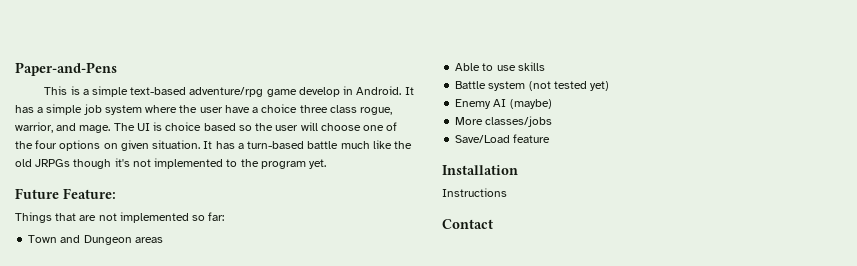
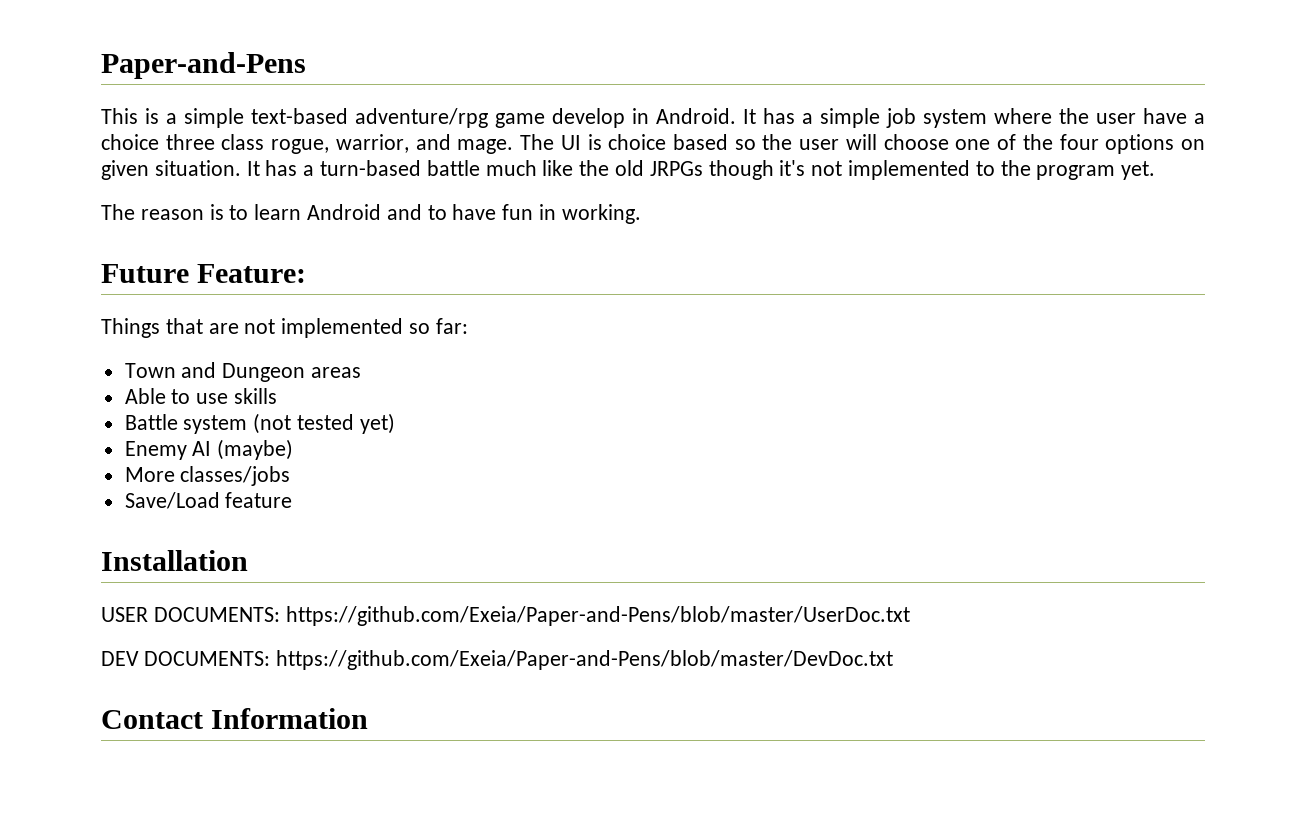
(327, 164) none -> [101,204,641,224] // The reason is to learn Android and to have fun in working.
[442,188,507,197] Instructions -> [101,606,910,626] [101,650,893,670] USER DOCUMENTS: https://github.com/Exeia/Paper-and-Pens/blob/master/UserDoc.txt // DEV DOCUMENTS: https://github.com/Exeia/Paper-and-Pens/blob/master/DevDoc.txt
(493, 224) none -> [211,708,369,729] Information

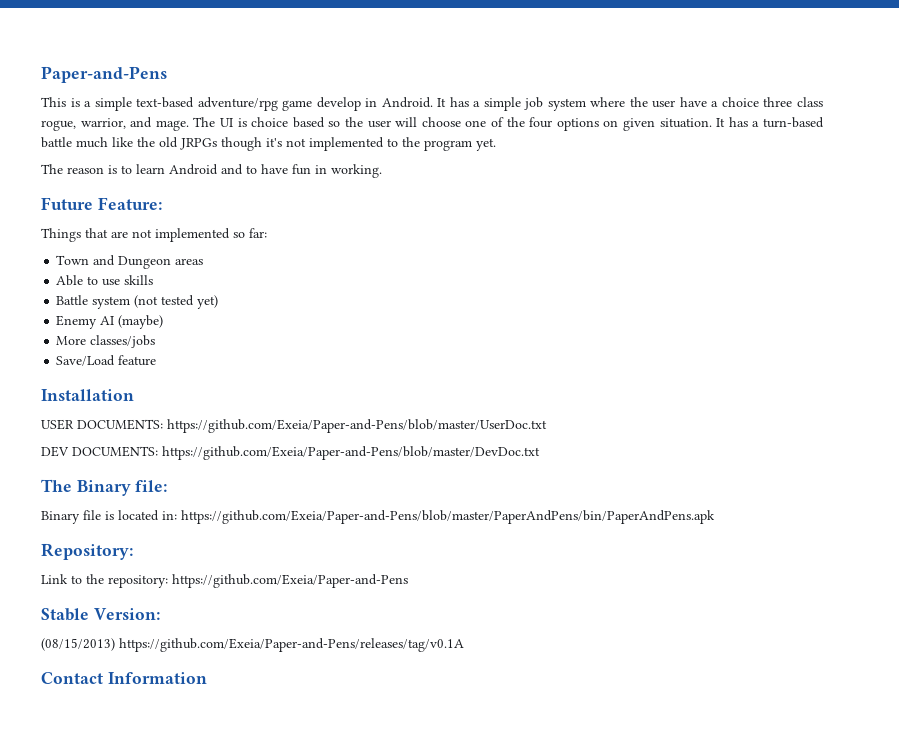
(893, 660) none -> [41,479,168,496] [41,510,715,524] [41,543,133,560] [41,574,408,588] [41,608,160,621] [41,638,464,652] // The Binary file: // Binary file is located in: https://github.com/Exeia/Paper-and-Pens/blob/master/PaperAndPens/bin/PaperAndPens.apk // Repository: // Link to the repository: https://github.com/Exeia/Paper-and-Pens // Stable Version: // (08/15/2013) https://github.com/Exeia/Paper-and-Pens/releases/tag/v0.1A

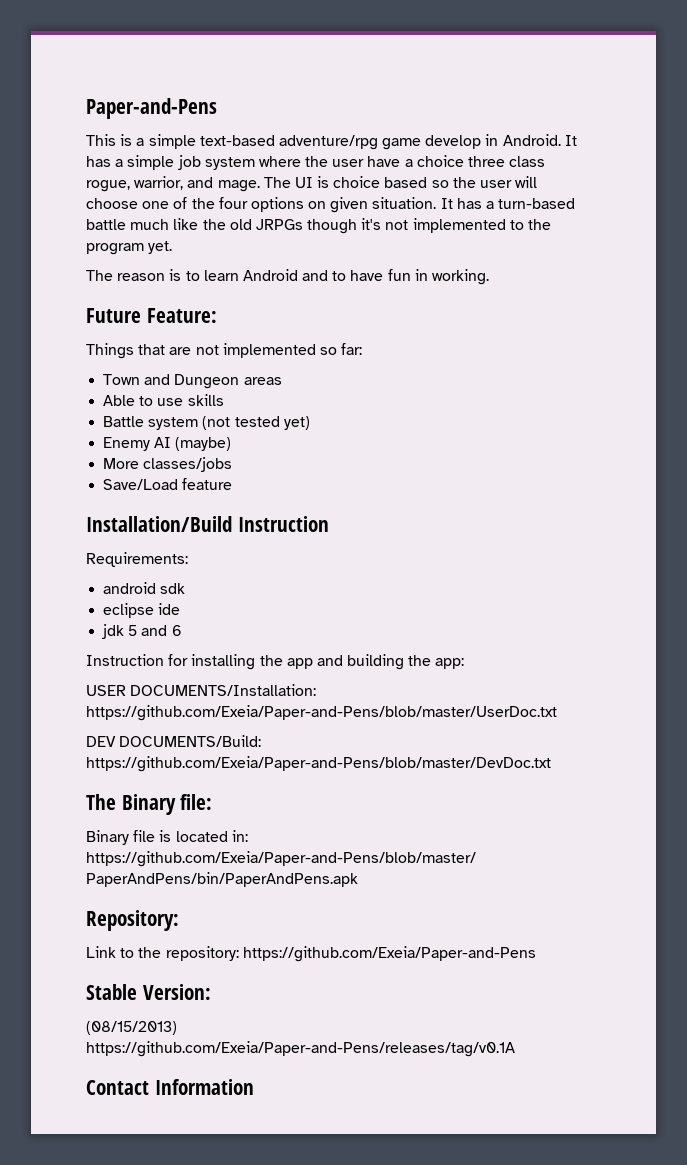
[41,389,134,401] Installation -> [86,516,329,532] [86,552,188,567] [103,582,186,594] [103,603,181,618] [102,624,182,639] [86,654,465,670] Installation/Build Instruction // Requirements: // android sdk // eclipse ide // jdk 5 and 6 // Instruction for installing the app and building the app:
[77,419,163,430] DOCUMENTS: -> [130,684,317,696] DOCUMENTS/Installation:
[72,446,158,457] DOCUMENTS: -> [119,735,262,747] DOCUMENTS/Build:

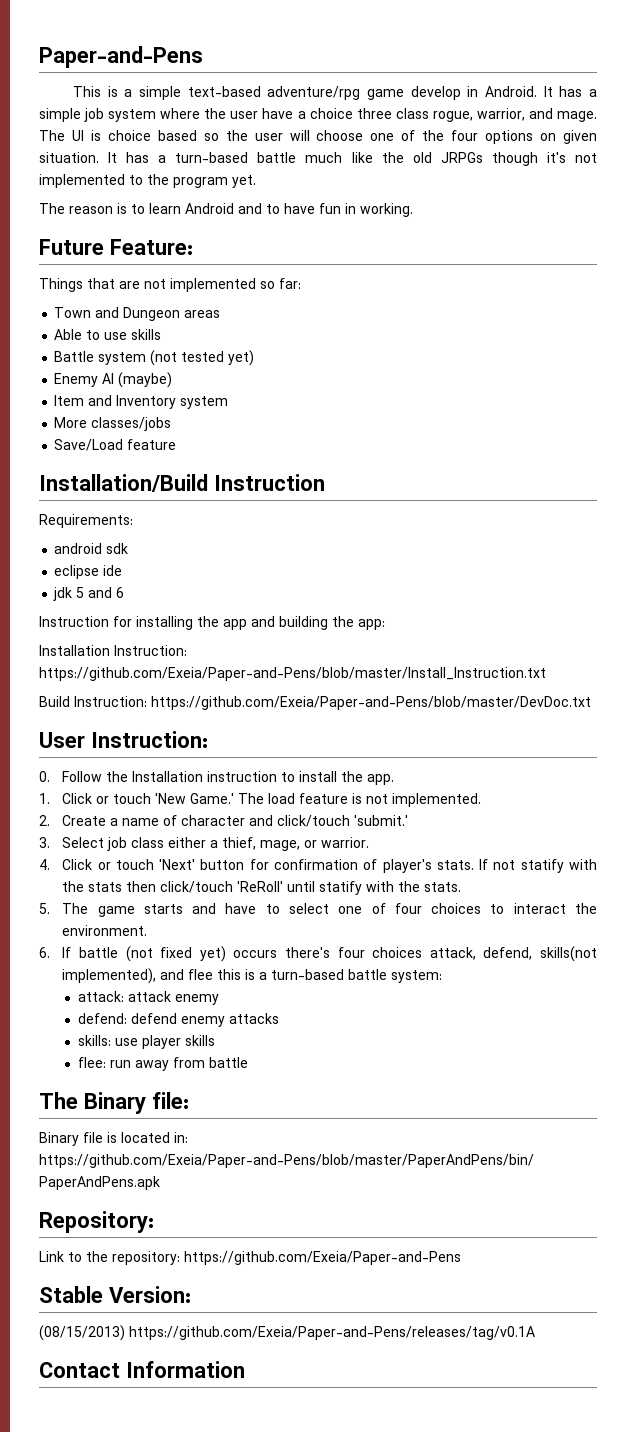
(232, 444) none -> [54,395,229,409] // Item and Inventory system
[86,684,317,696] [86,705,557,721] [86,735,262,747] [86,756,551,772] USER DOCUMENTS/Installation: https://github.com/Exeia/Paper-and-Pens/blob/master/UserDoc.txt // DEV DOCUMENTS/Build: https://github.com/Exeia/Paper-and-Pens/blob/master/DevDoc.txt -> [39,645,187,656] [39,667,546,681] [39,696,591,710] [39,731,208,748] [39,771,395,785] [39,793,482,807] [39,815,409,827] [39,837,370,851] [39,859,598,873] [62,881,462,895] [39,903,598,917] [62,925,148,936] [39,946,597,962] [62,968,443,984] [77,991,219,1005] [77,1013,279,1027] [77,1035,215,1049] [77,1057,248,1071] Installation Instruction: https://github.com/Exeia/Paper-and-Pens/blob/master/Install_Instruction.txt // Build Instruction: https://github.com/Exeia/Paper-and-Pens/blob/master/DevDoc.txt // User Instruction: // 0. Follow the Installation instruction to install the app. // 1. Click or touch 'New Game.' The load feature is not implemented. // 2. Create a name of character and click/touch 'submit.' // 3. Select job class either a thief, mage, or warrior. // 4. Click or touch 'Next' button for confirmation of player's stats. If not statify with the stats then click/touch 'ReRoll' until statify with the stats. // 5. The game starts and have to select one of four choices to interact the environment. // 6. If battle (not fixed yet) occurs there's four choices attack, defend, skills(not implemented), and flee this is a turn-based battle system: // attack: attack enemy // defend: defend enemy attacks // skills: use player skills // flee: run away from battle

